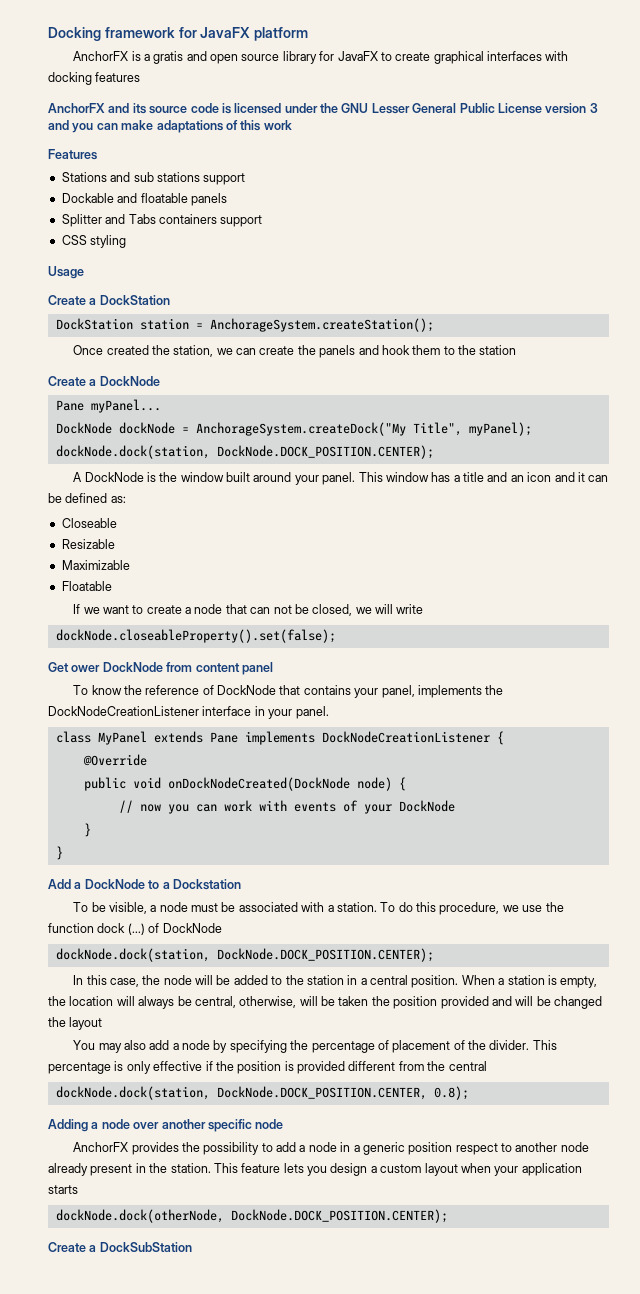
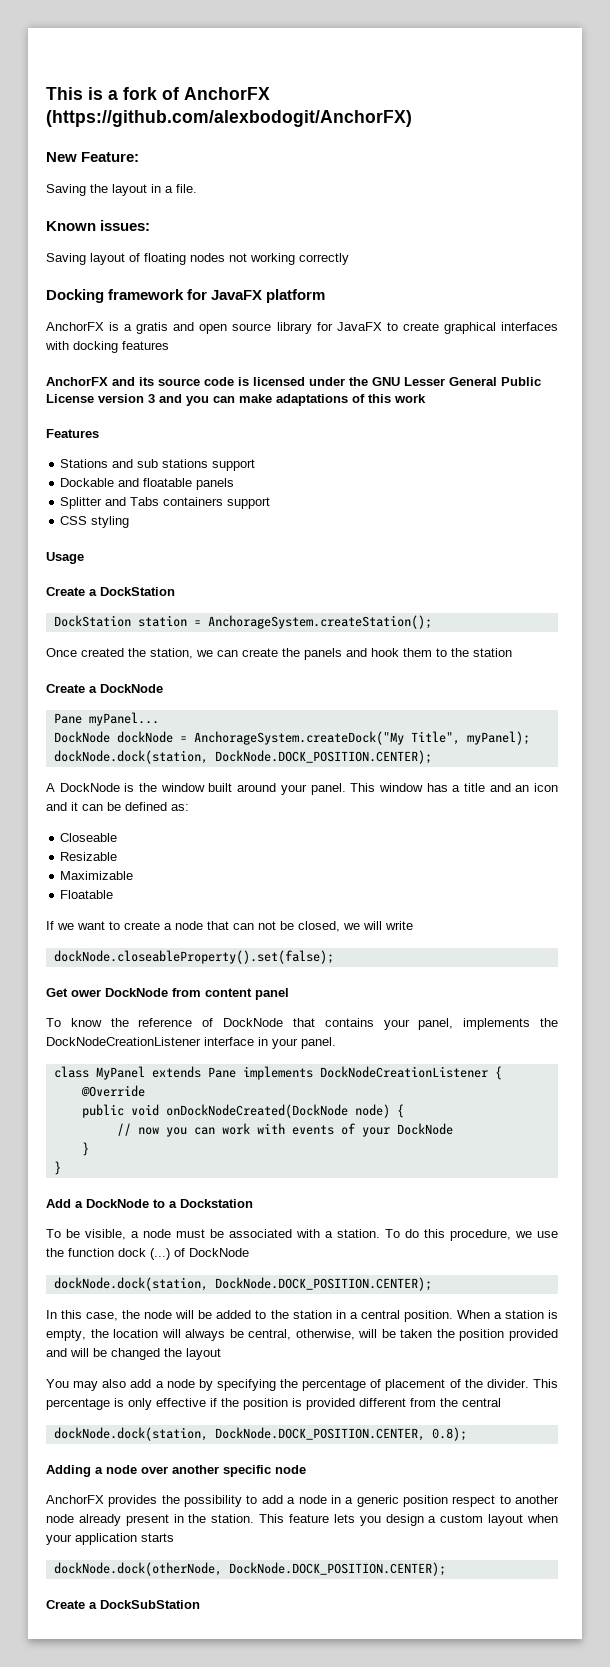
(48, 34) none -> [46,87,270,100] [46,110,412,127] [46,152,140,162] [46,184,197,196] [46,220,151,231] [46,253,349,265] This is a fork of AnchorFX (https://github.com/alexbodogit/AnchorFX) // New Feature: // Saving the layout in a file. // Known issues: // Saving layout of floating nodes not working correctly //

